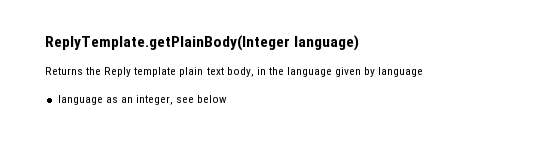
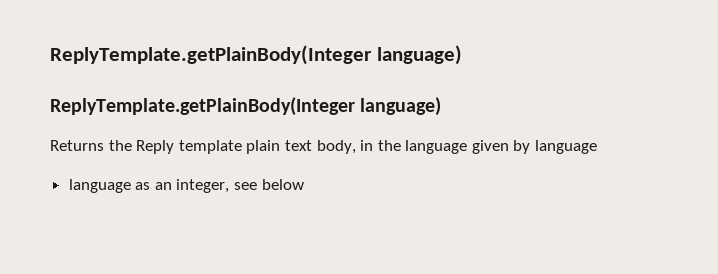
[45,35,360,51] ReplyTemplate.getPlainBody(Integer language) -> [50,45,462,65] [50,97,442,116] ReplyTemplate.getPlainBody(Integer language) // ReplyTemplate.getPlainBody(Integer language)

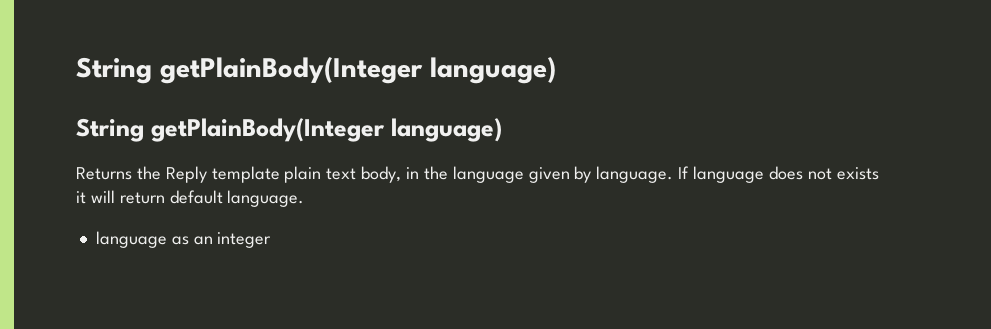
[50,45,462,65] [50,97,355,116] ReplyTemplate.getPlainBody(Integer language) // ReplyTemplate.getPlainBody(Integer -> [76,57,556,84] [76,118,385,142] String getPlainBody(Integer language) // String getPlainBody(Integer
[535,140,598,154] language -> [596,166,879,183] [76,190,305,207] language. If language does not exists it will return default language.
[176,179,304,193] integer, see below -> [217,232,272,248] integer

